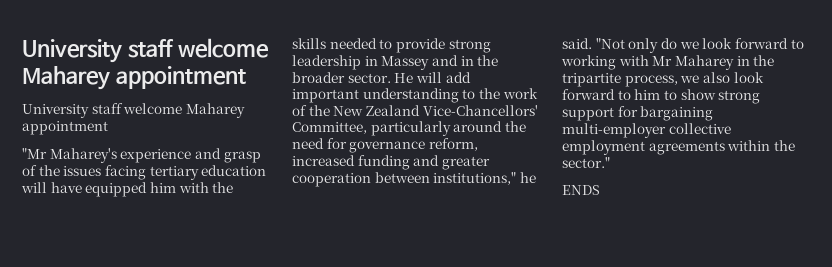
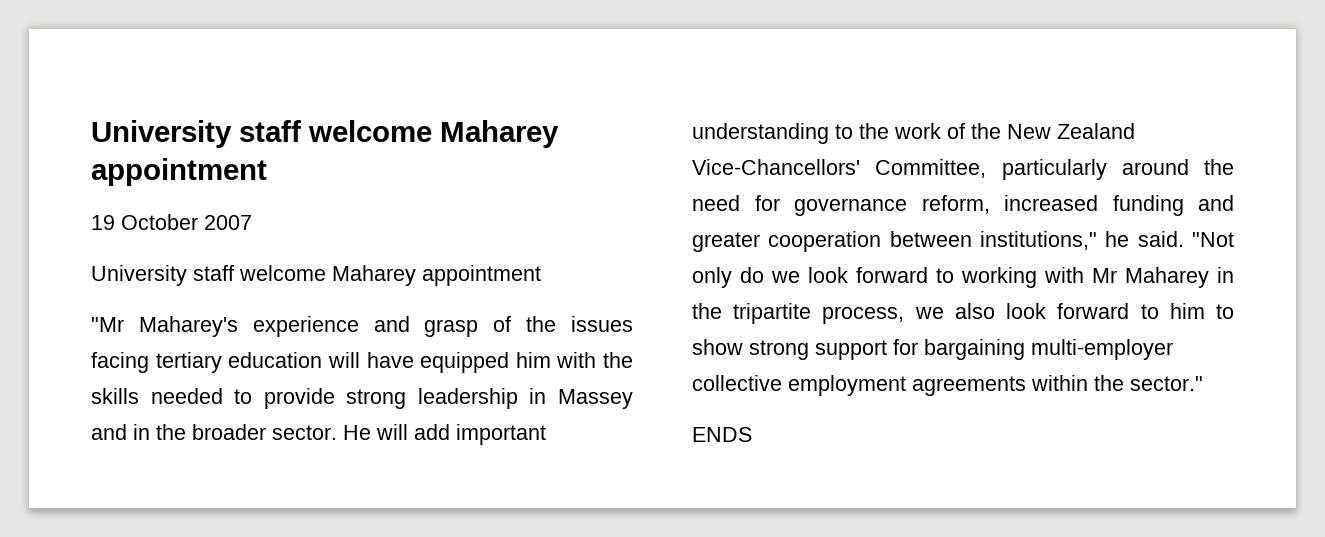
[22,38,269,63] [22,66,246,90] University staff welcome Maharey appointment -> [91,120,559,148] [91,158,267,186] [91,214,252,230] University staff welcome Maharey appointment // 19 October 2007

